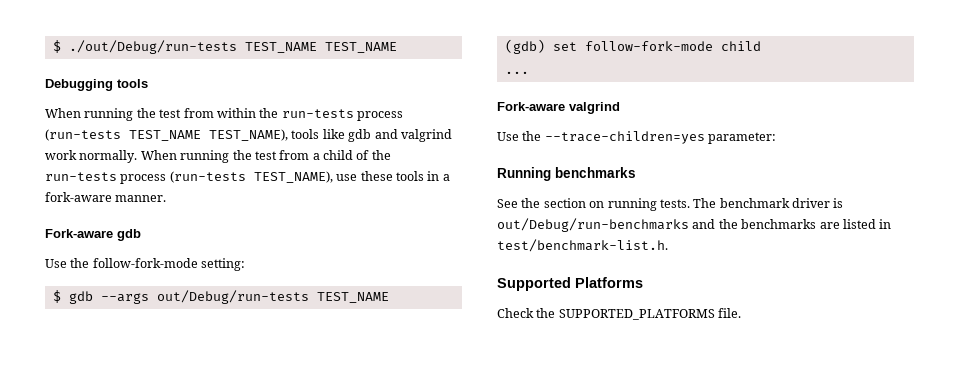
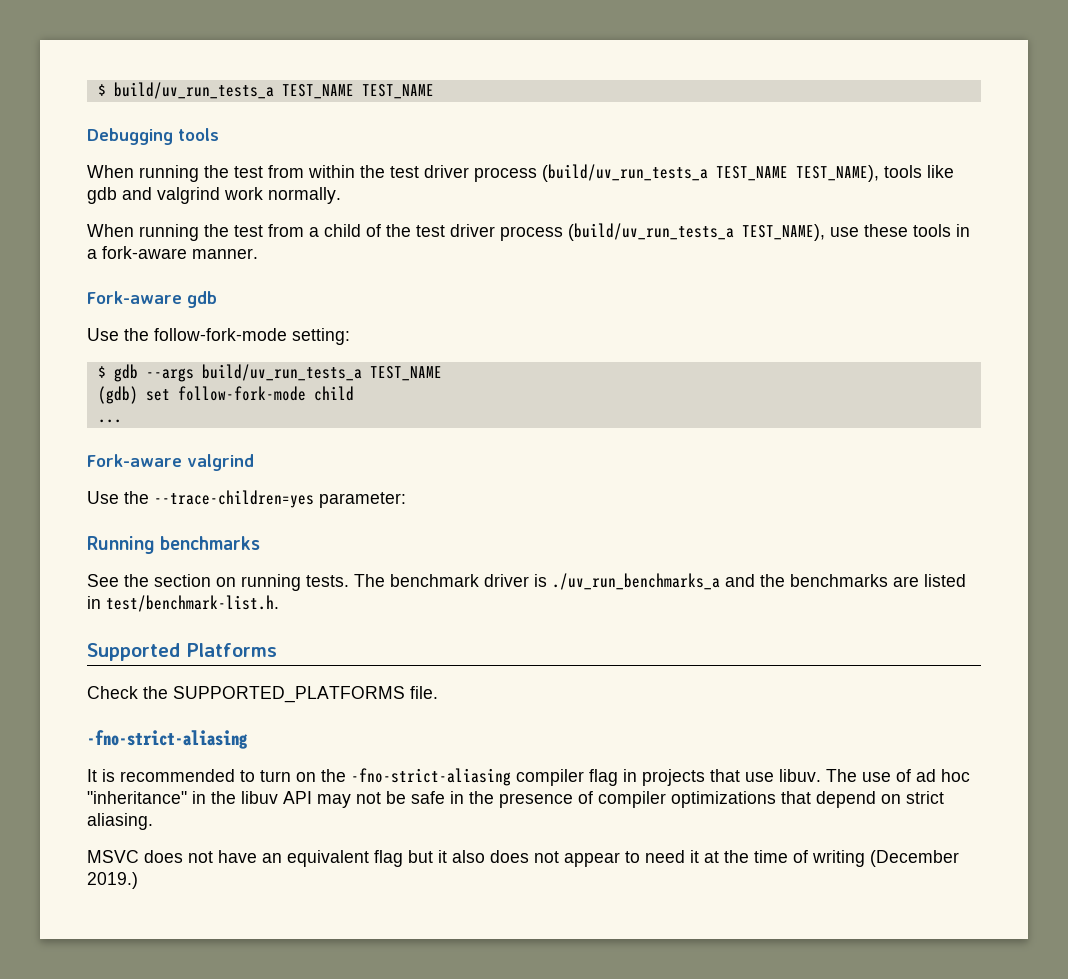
[52,40,237,54] $ ./out/Debug/run-tests -> [97,82,274,99] $ build/uv_run_tests_a
[281,109,403,121] [45,129,121,141] run-tests process (run-tests -> [390,164,708,182] test driver process (build/uv_run_tests_a
(138, 156) none -> (341, 195) //
[45,171,246,184] run-tests process (run-tests -> [416,223,734,241] test driver process (build/uv_run_tests_a
[156,290,309,304] out/Debug/run-tests -> [201,364,362,381] build/uv_run_tests_a
[497,218,689,232] out/Debug/run-benchmarks -> [552,573,720,590] ./uv_run_benchmarks_a
(742, 313) none -> [87,730,248,749] [87,768,970,786] [87,791,944,808] [87,813,153,830] [87,850,959,867] [87,872,138,889] // -fno-strict-aliasing // It is recommended to turn on the -fno-strict-aliasing compiler flag in projects that use libuv. The use of ad hoc "inheritance" in the libuv API may not be safe in the presence of compiler optimizations that depend on strict aliasing. // MSVC does not have an equivalent flag but it also does not appear to need it at the time of writing (December 2019.)

